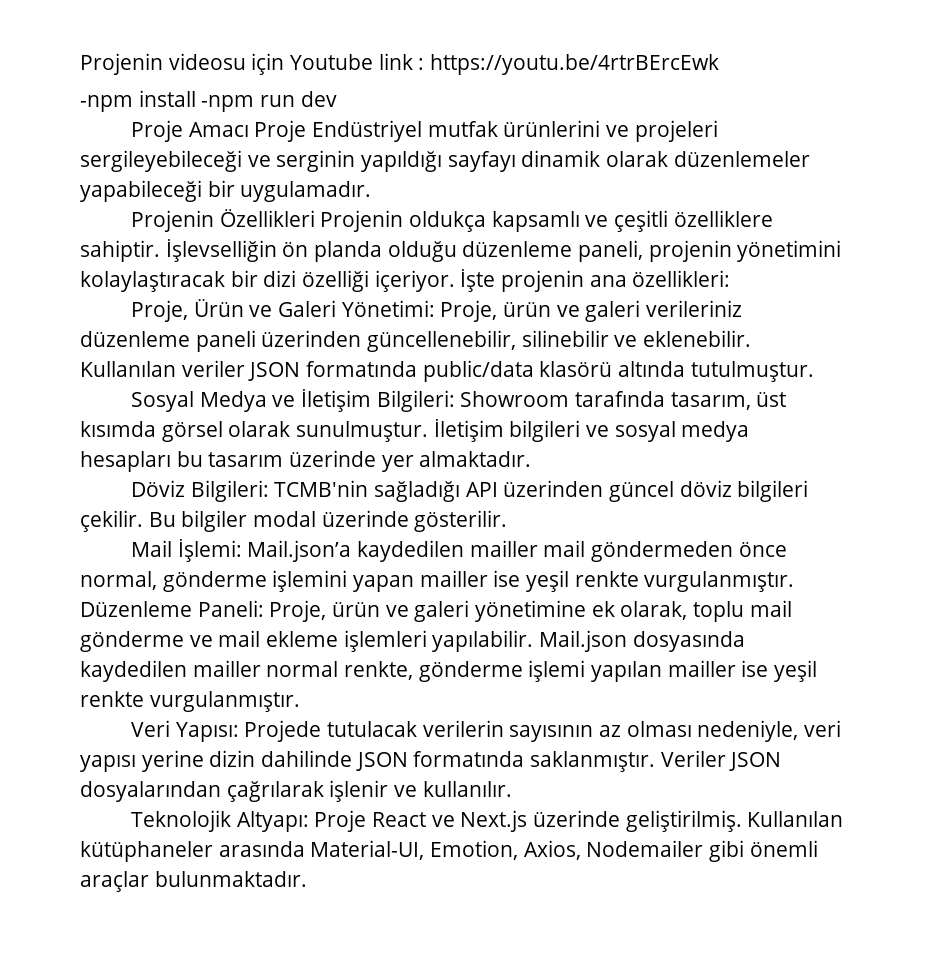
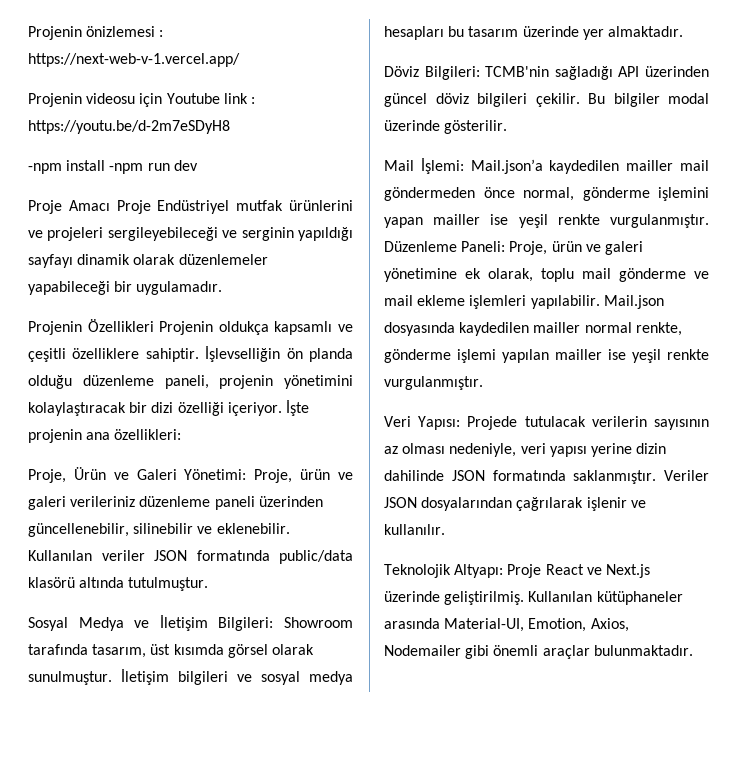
[80,53,163,75] Projenin -> [28,26,164,40] [28,53,240,67] [28,93,82,107] Projenin önizlemesi : https://next-web-v-1.vercel.app/ // Projenin
[430,54,720,75] https://youtu.be/4rtrBErcEwk -> [28,120,230,134] https://youtu.be/d-2m7eSDyH8

